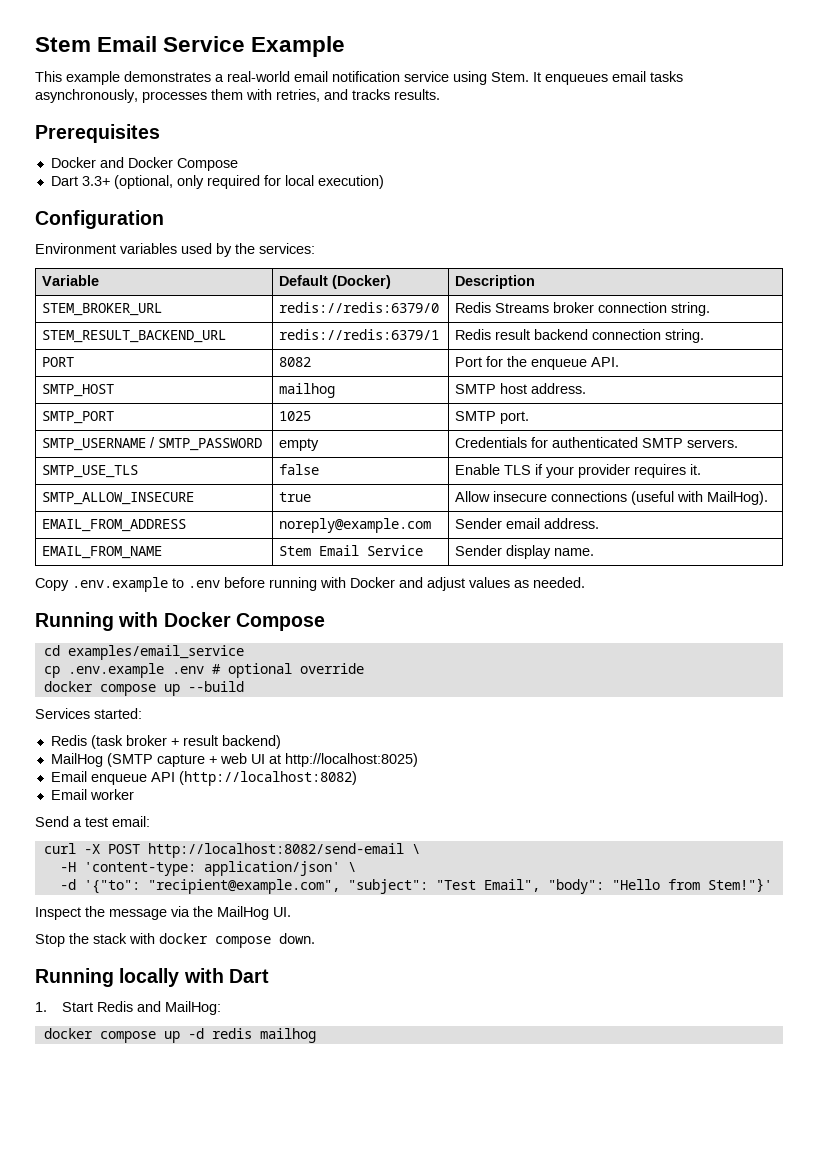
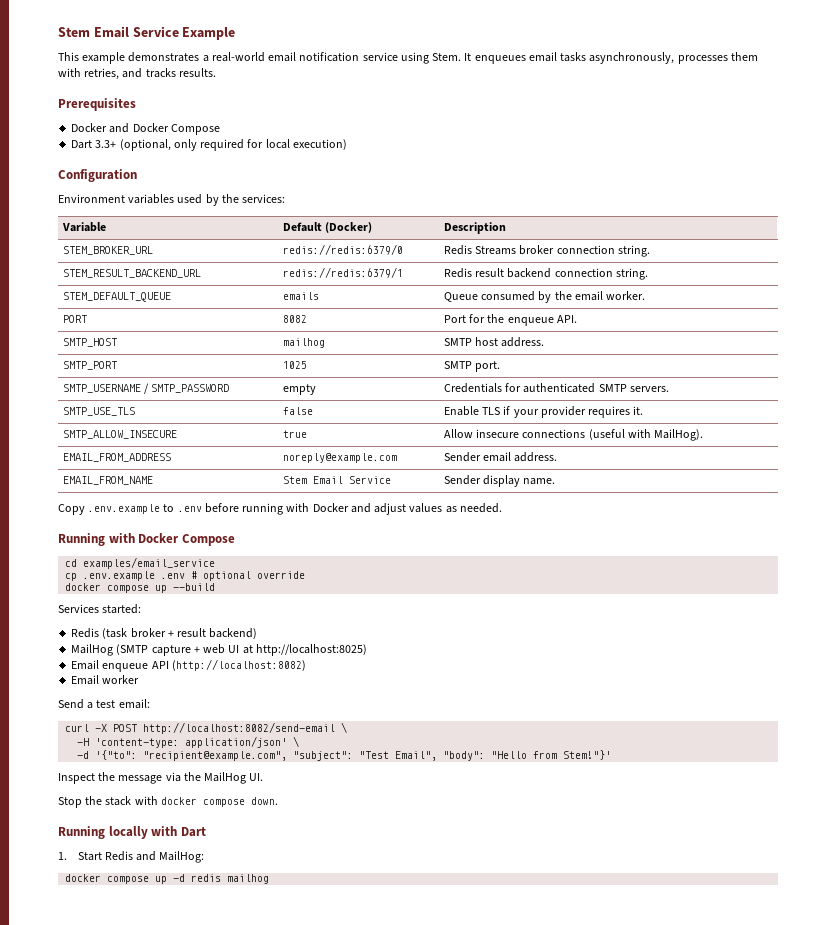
(705, 336) none -> [62,292,171,302] [282,292,319,300] [443,291,646,303] // STEM_DEFAULT_QUEUE | emails | Queue consumed by the email worker.

